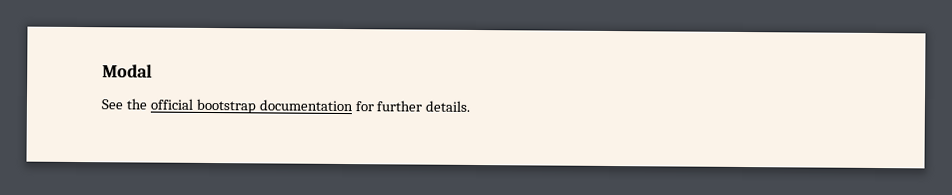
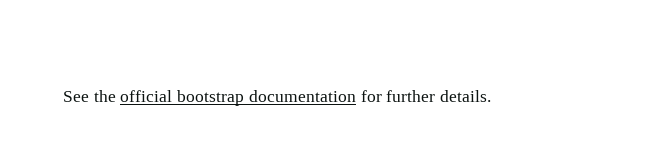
[102,64,153,78] Modal // -> (63, 96) none

